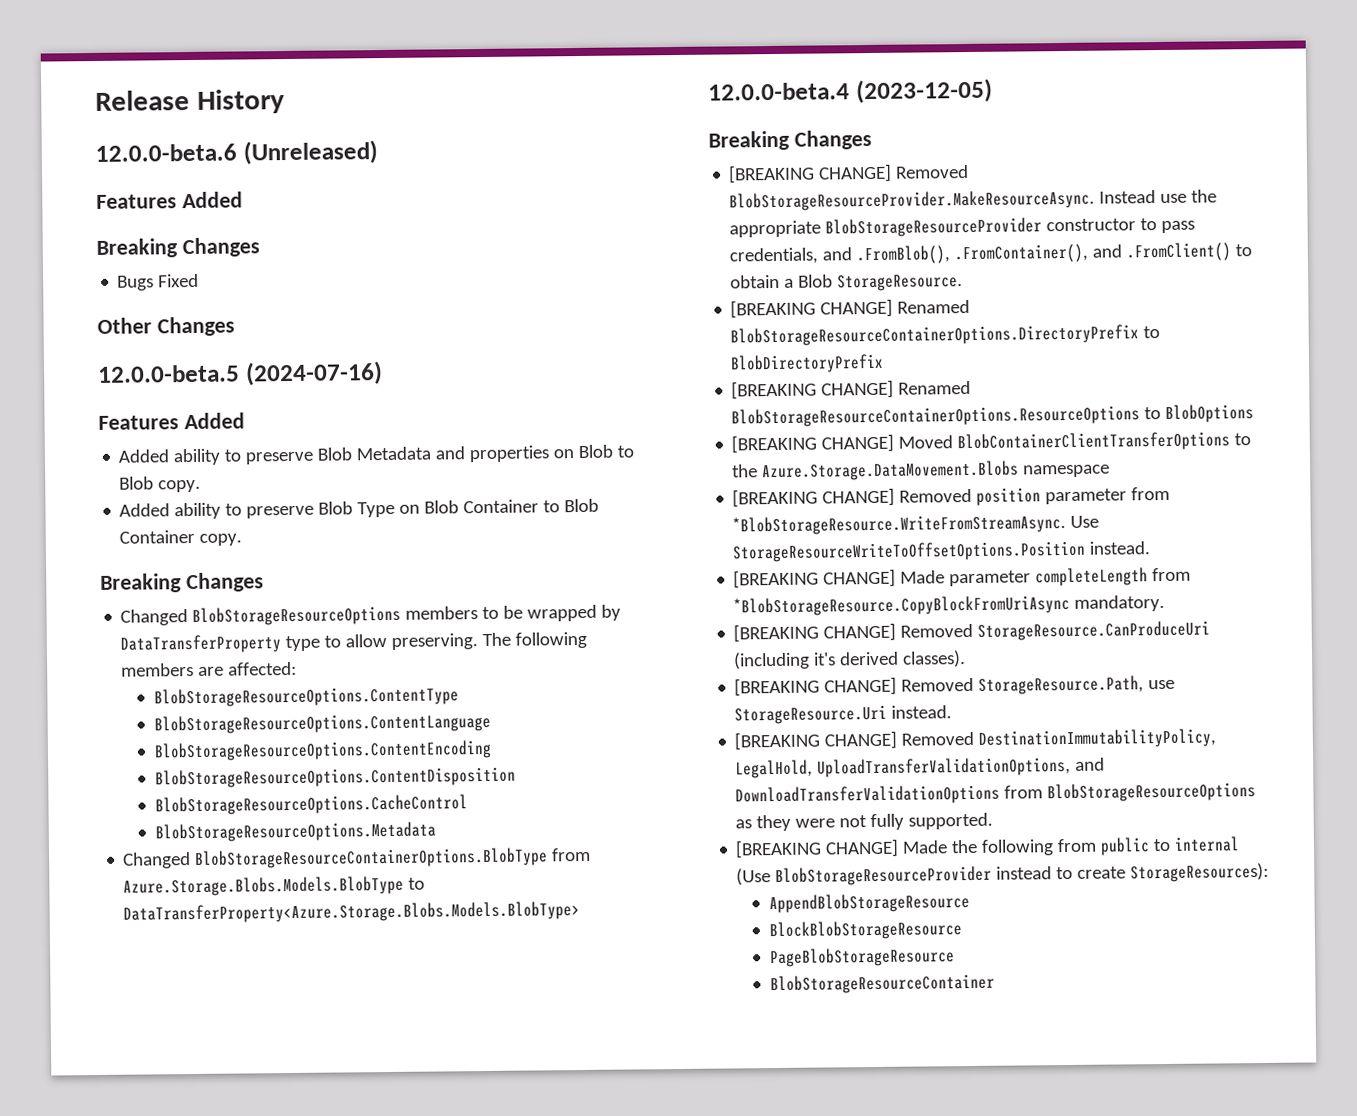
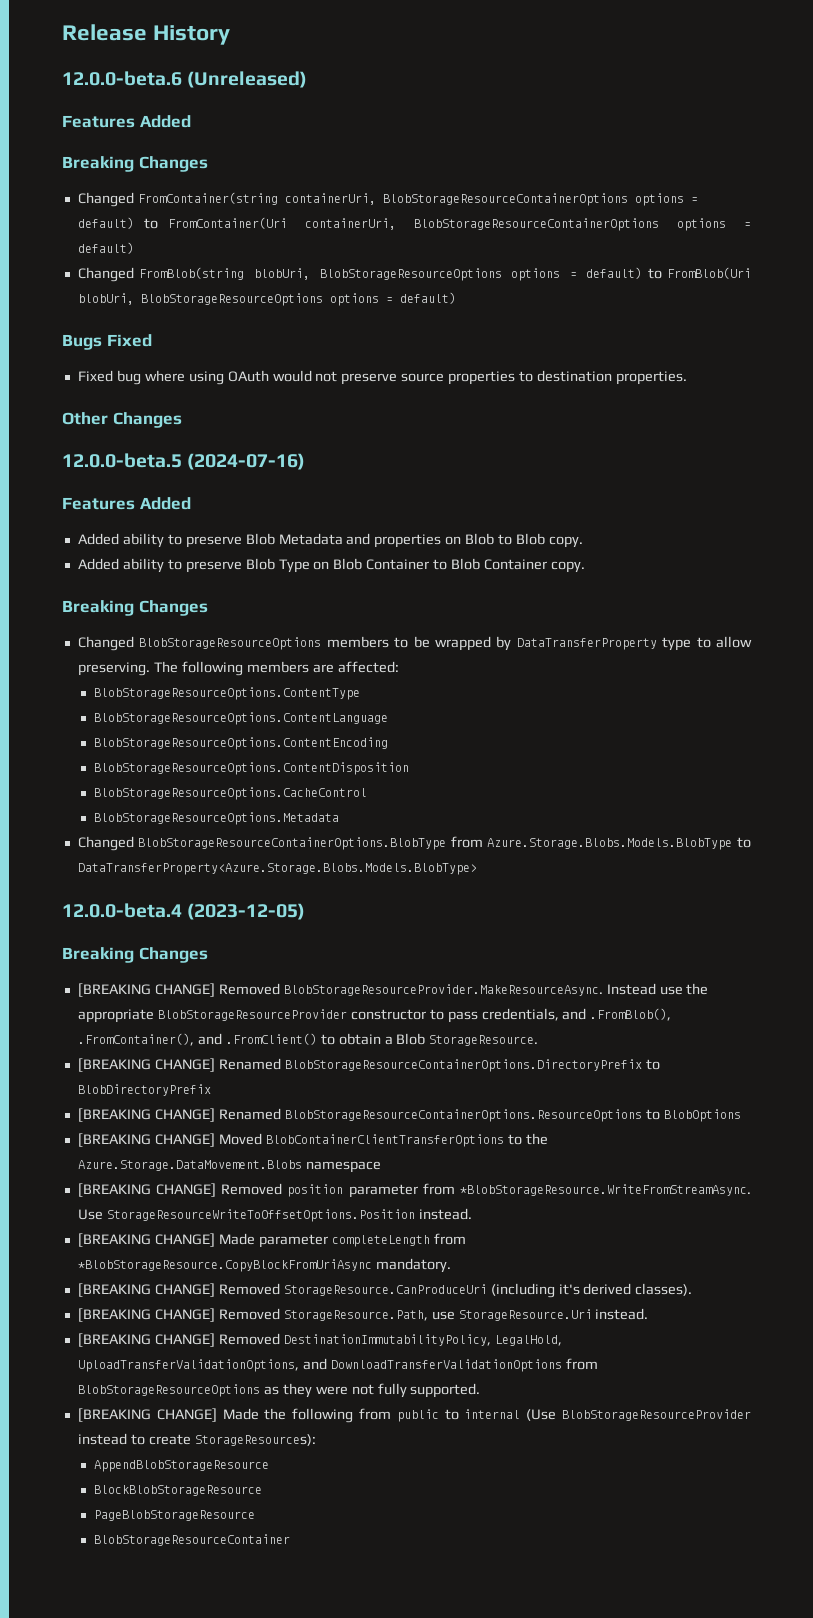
[117,273,200,291] Bugs Fixed -> [77,192,698,207] [77,217,751,231] [77,242,134,254] [77,267,751,282] [77,292,456,306] [62,334,152,350] [77,370,687,385] Changed FromContainer(string containerUri, BlobStorageResourceContainerOptions options = default) to FromContainer(Uri containerUri, BlobStorageResourceContainerOptions options = default) // Changed FromBlob(string blobUri, BlobStorageResourceOptions options = default) to FromBlob(Uri blobUri, BlobStorageResourceOptions options = default) // Bugs Fixed // Fixed bug where using OAuth would not preserve source properties to destination properties.

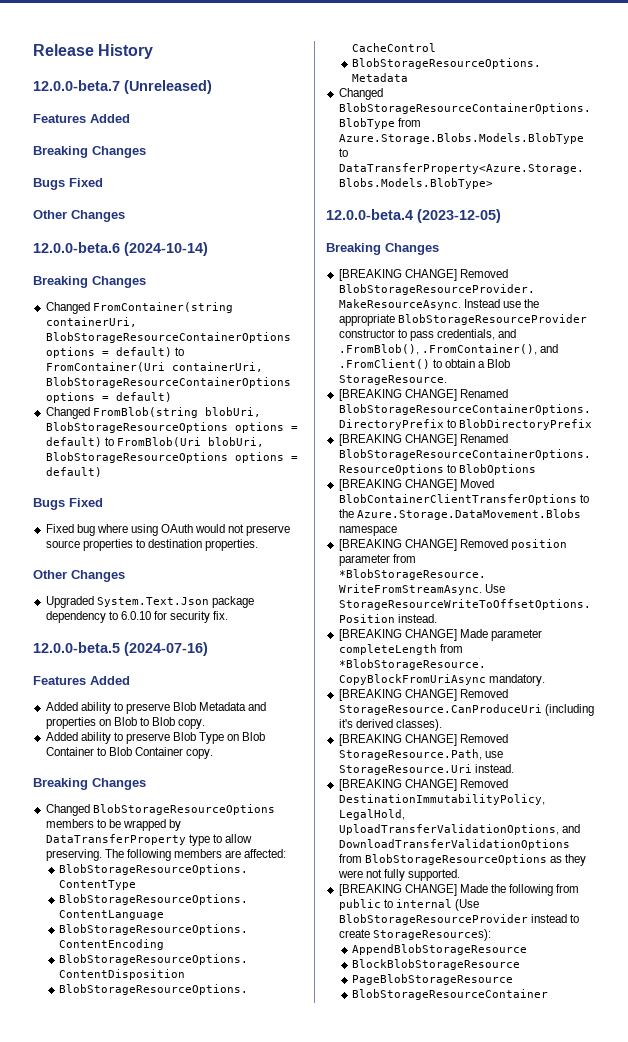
[62,71,182,86] 12.0.0-beta.6 -> [33,80,120,91] 12.0.0-beta.7
(208, 164) none -> [33,178,103,190] [33,210,125,222] [33,242,208,256] [33,276,146,288] // Bugs Fixed // Other Changes // 12.0.0-beta.6 (2024-10-14) // Breaking Changes
(182, 420) none -> [45,596,254,608] [45,611,229,623] // Upgraded System.Text.Json package dependency to 6.0.10 for security fix.

